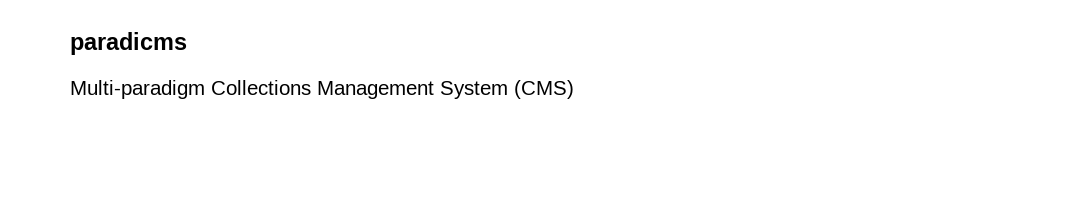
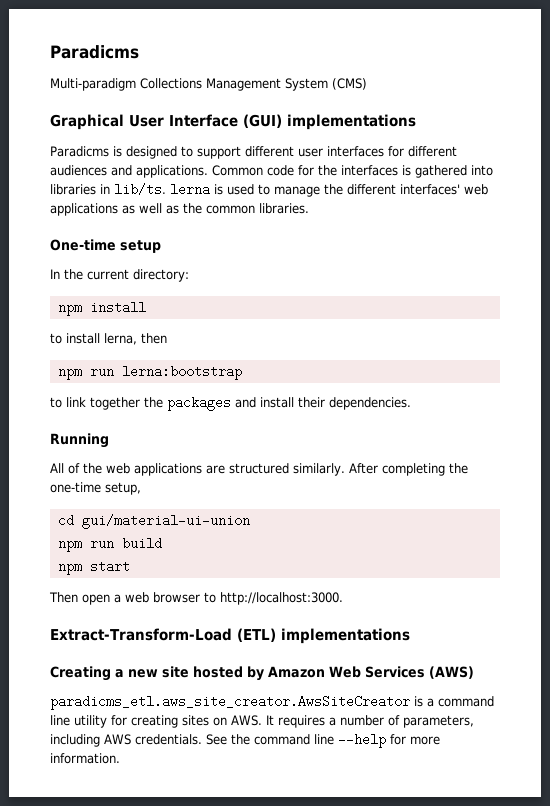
[70,32,187,55] paradicms -> [50,45,139,59] Paradicms
(574, 89) none -> [50,114,416,130] [50,146,457,159] [50,165,493,178] [50,183,488,197] [50,203,309,216] [50,239,161,253] [50,269,189,282] [57,301,146,316] [50,333,167,345] [57,365,242,380] [50,396,411,411] [50,433,109,448] [50,463,468,476] [50,482,141,495] [57,514,250,529] [57,537,162,552] [57,560,130,575] [49,592,343,605] [50,628,410,644] [50,666,474,681] [50,695,494,710] [50,715,474,728] [50,733,440,748] [50,753,120,764] // Graphical User Interface (GUI) implementations // Paradicms is designed to support different user interfaces for different audiences and applications. Common code for the interfaces is gathered into libraries in lib/ts. lerna is used to manage the different interfaces' web applications as well as the common libraries. // One-time setup // In the current directory: // npm install // to install lerna, then // npm run lerna:bootstrap // to link together the packages and install their dependencies. // Running // All of the web applications are structured similarly. After completing the one-time setup, // cd gui/material-ui-union // npm run build // npm start // Then open a web browser to http://localhost:3000. // Extract-Transform-Load (ETL) implementations // Creating a new site hosted by Amazon Web Services (AWS) // paradicms_etl.aws_site_creator.AwsSiteCreator is a command line utility for creating sites on AWS. It requires a number of parameters, including AWS credentials. See the command line --help for more information.

